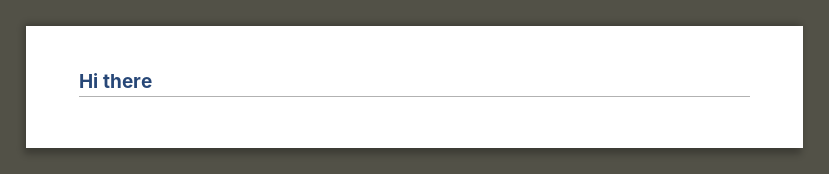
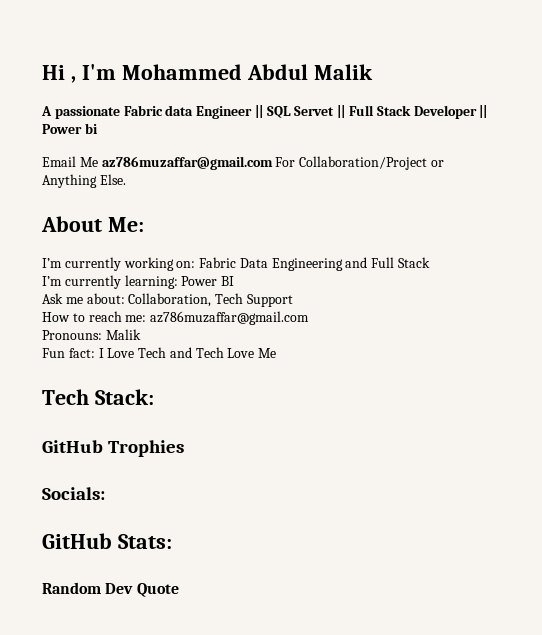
[103,74,153,88] there -> [70,64,373,83] [41,105,488,119] [42,123,98,134] [42,156,444,170] [42,174,126,188] [41,216,144,232] [42,257,431,271] [42,275,235,289] [42,293,293,307] [42,311,310,325] [42,329,141,340] [42,347,277,358] [42,389,154,405] [42,440,185,457] [42,487,105,500] [42,533,172,549] [42,582,179,597] , I'm Mohammed Abdul Malik // A passionate Fabric data Engineer || SQL Servet || Full Stack Developer || Power bi // Email Me az786muzaffar@gmail.com For Collaboration/Project or Anything Else. // About Me: // I’m currently working on: Fabric Data Engineering and Full Stack // I’m currently learning: Power BI // Ask me about: Collaboration, Tech Support // How to reach me: az786muzaffar@gmail.com // Pronouns: Malik // Fun fact: I Love Tech and Tech Love Me // Tech Stack: // GitHub Trophies // Socials: // GitHub Stats: // Random Dev Quote

